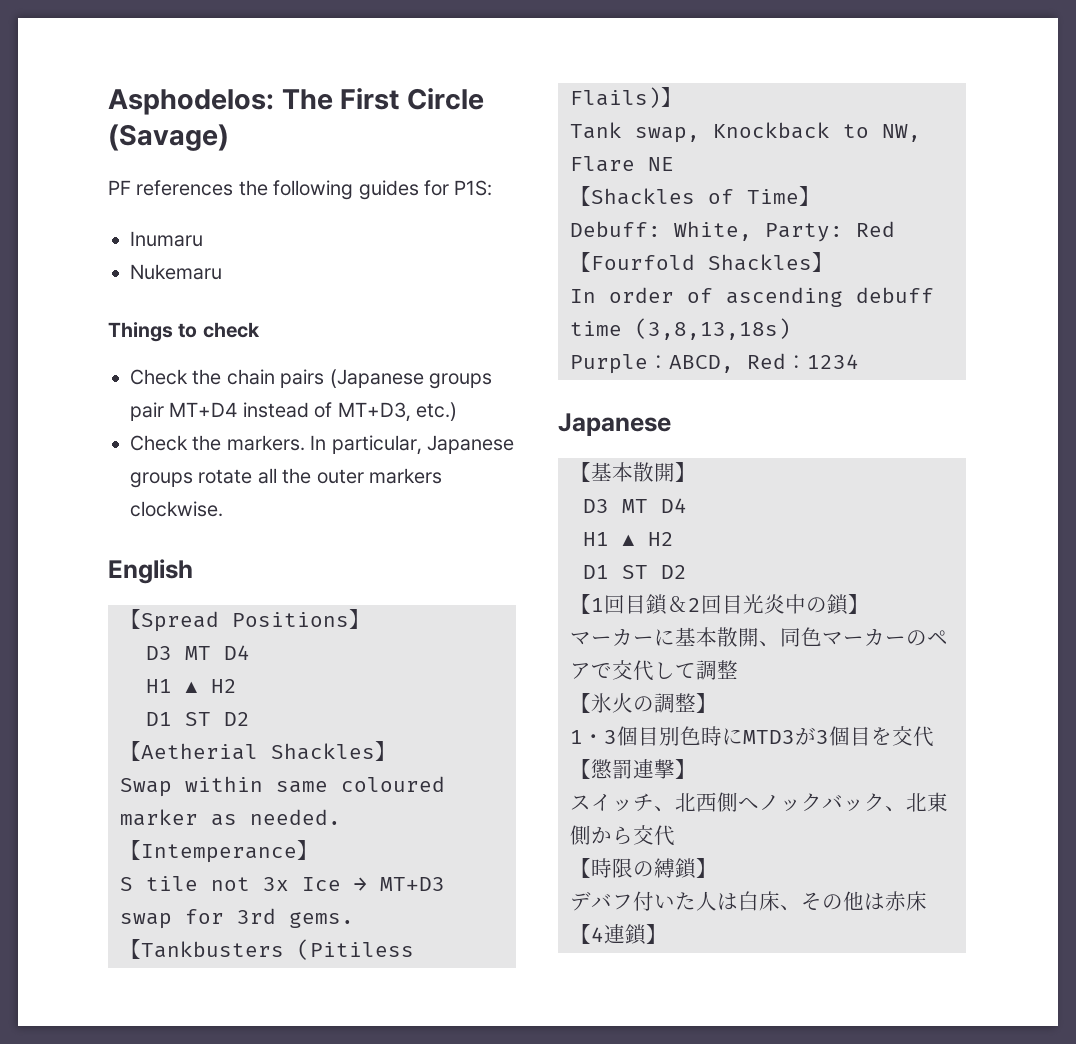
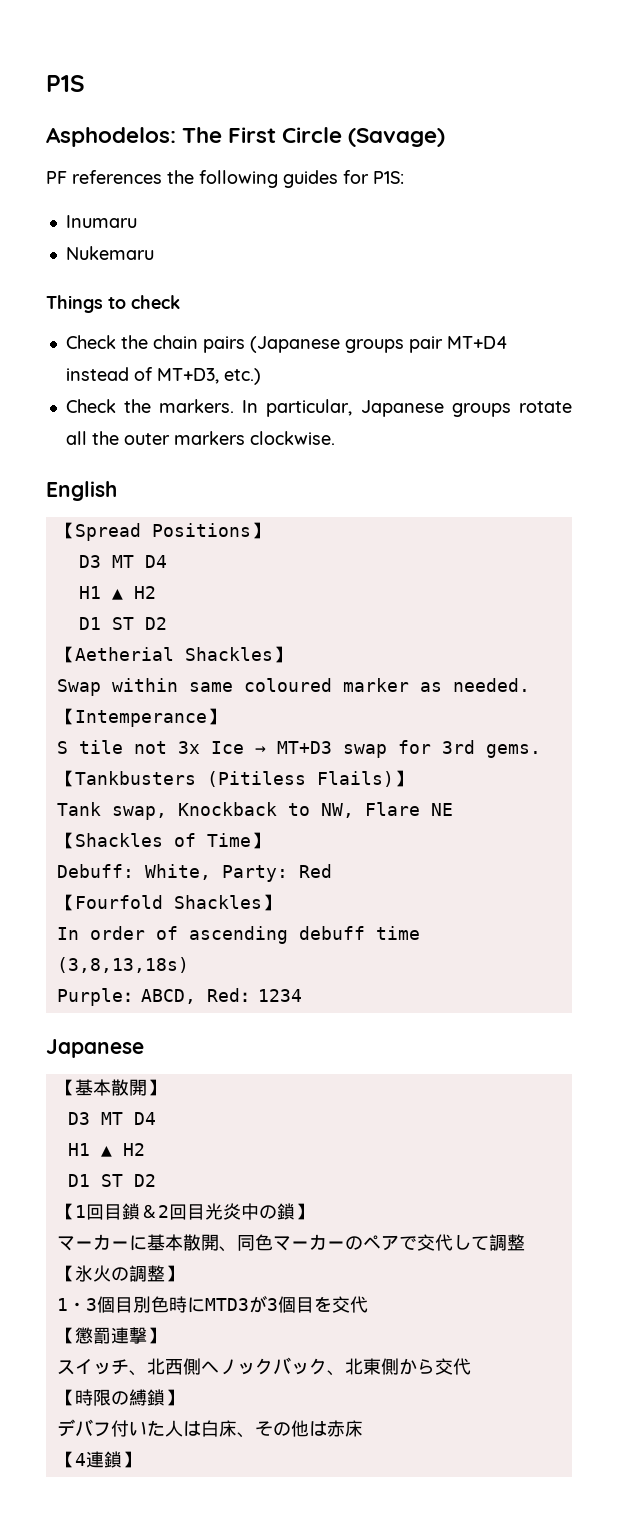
(108, 102) none -> [46,75,85,92] P1S //

